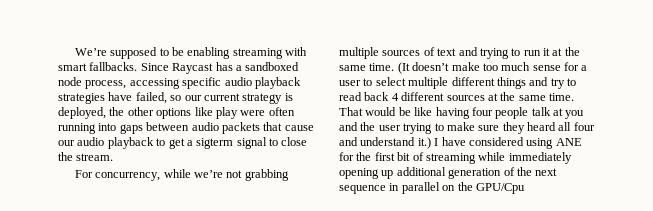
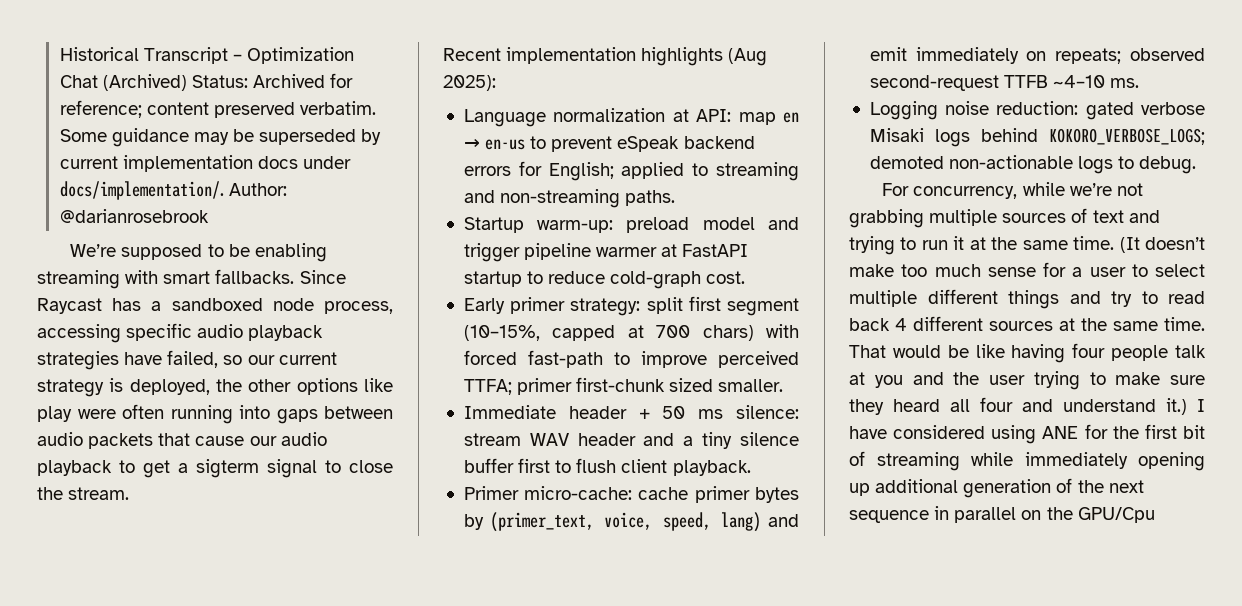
(74, 52) none -> [59,47,355,64] [59,73,354,91] [59,100,377,118] [59,128,382,147] [59,155,352,172] [59,181,287,200] [59,209,209,223] Historical Transcript – Optimization Chat (Archived) Status: Archived for reference; content preserved verbatim. Some guidance may be superseded by current implementation docs under docs/implementation/. Author: @darianrosebrook //
(114, 157) none -> [443,47,768,66] [443,75,496,91] [463,108,800,127] [463,136,755,152] [463,161,799,181] [463,189,676,208] [463,217,799,233] [463,243,749,262] [463,271,746,289] [463,296,799,316] [463,324,799,341] [463,350,799,368] [463,377,784,395] [463,405,799,419] [463,432,799,449] [463,458,751,476] [463,486,799,503] [463,512,799,532] [869,47,1205,64] [869,75,1140,91] [869,101,1205,120] [869,128,1205,147] [869,155,1197,174] // Recent implementation highlights (Aug 2025): // Language normalization at API: map en → en-us to prevent eSpeak backend errors for English; applied to streaming and non-streaming paths. // Startup warm-up: preload model and trigger pipeline warmer at FastAPI startup to reduce cold-graph cost. // Early primer strategy: split first segment (10–15%, capped at 700 chars) with forced fast-path to improve perceived TTFA; primer first-chunk sized smaller. // Immediate header + 50 ms silence: stream WAV header and a tiny silence buffer first to flush client playback. // Primer micro-cache: cache primer bytes by (primer_text, voice, speed, lang) and emit immediately on repeats; observed second-request TTFB ~4–10 ms. // Logging noise reduction: gated verbose Misaki logs behind KOKORO_VERBOSE_LOGS; demoted non-actionable logs to debug.

